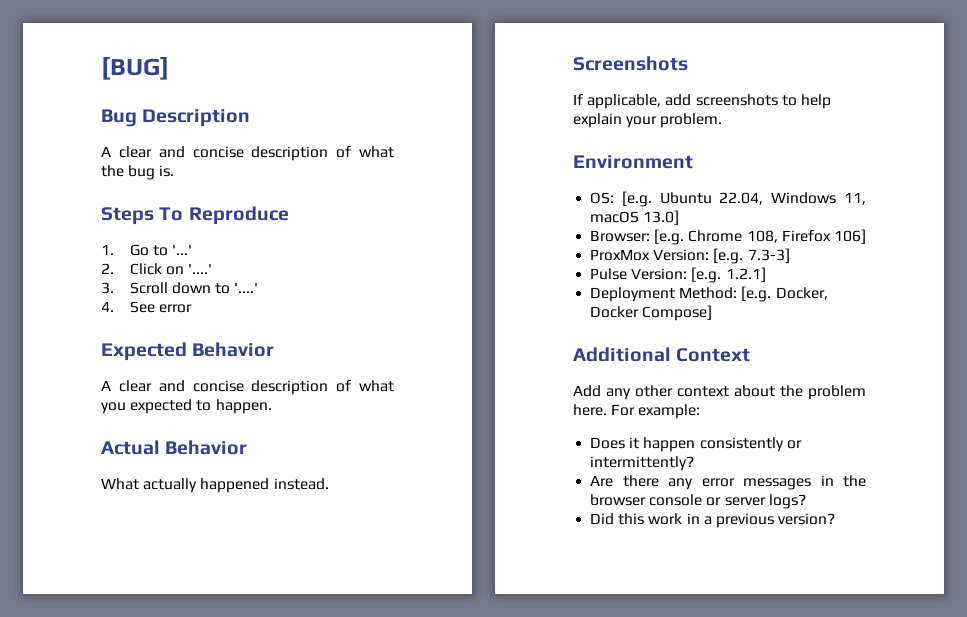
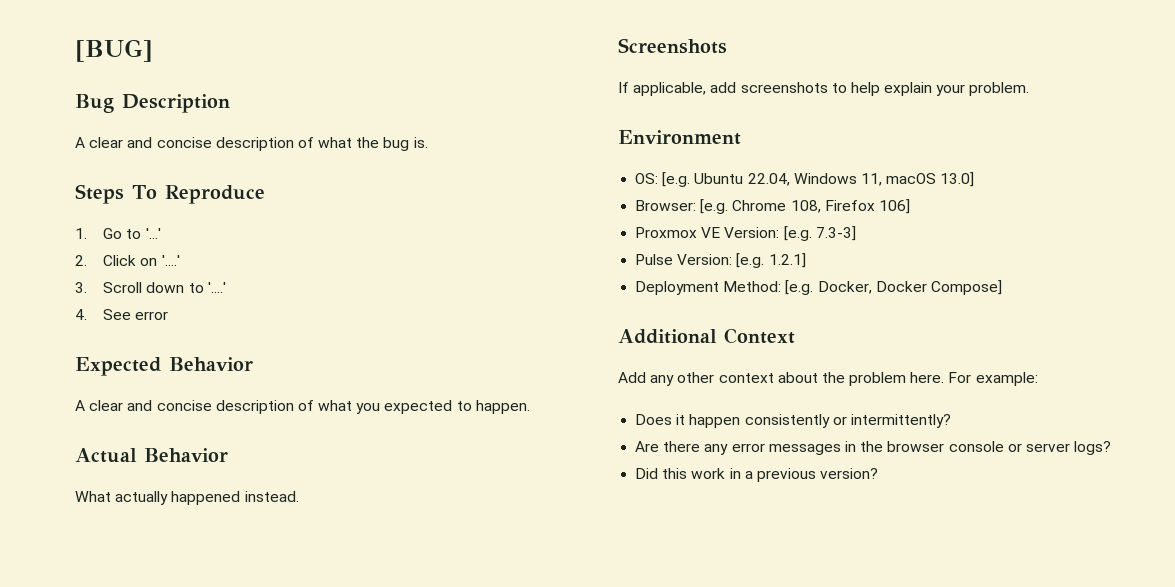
[590,249,651,261] ProxMox -> [635,227,721,238] Proxmox VE

